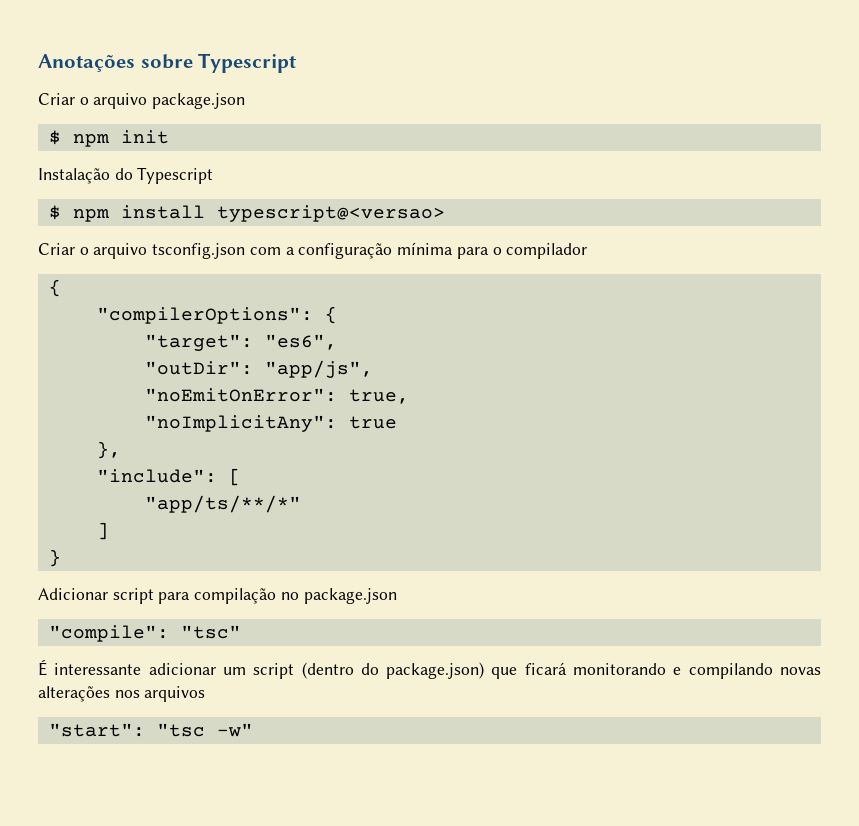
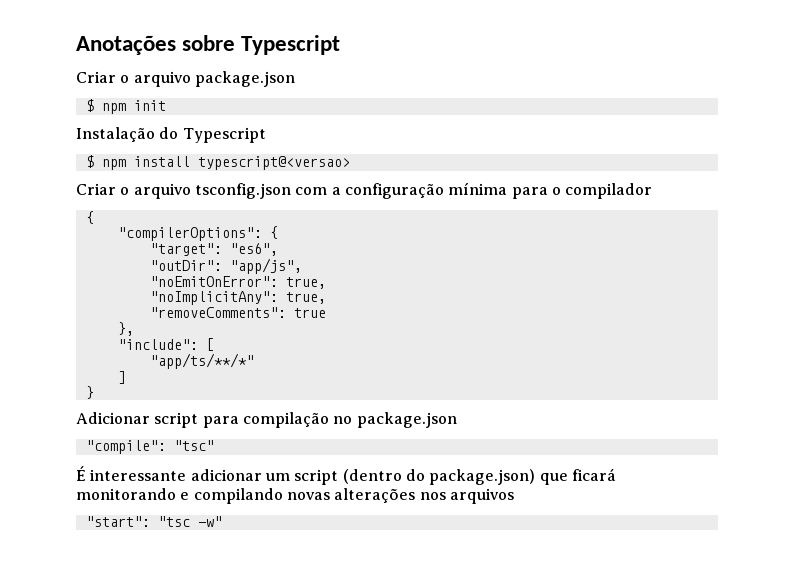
(337, 423) none -> [285,292,326,304] [149,307,286,318] true, // "removeComments":

